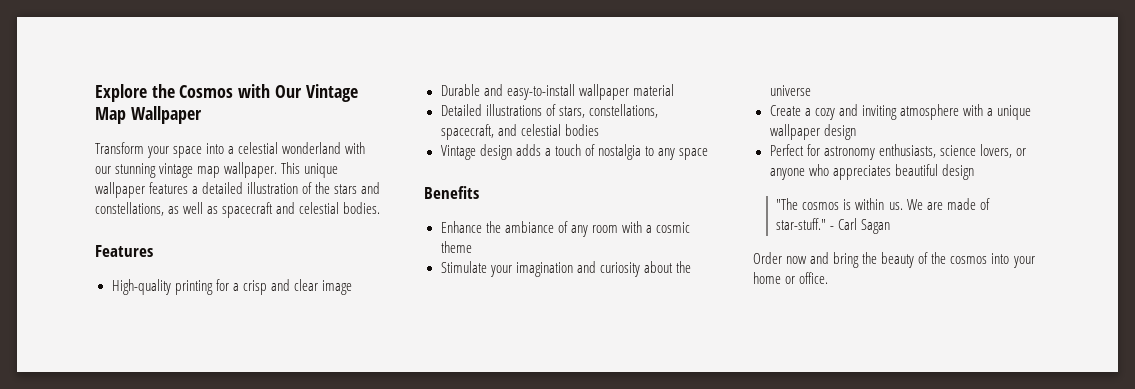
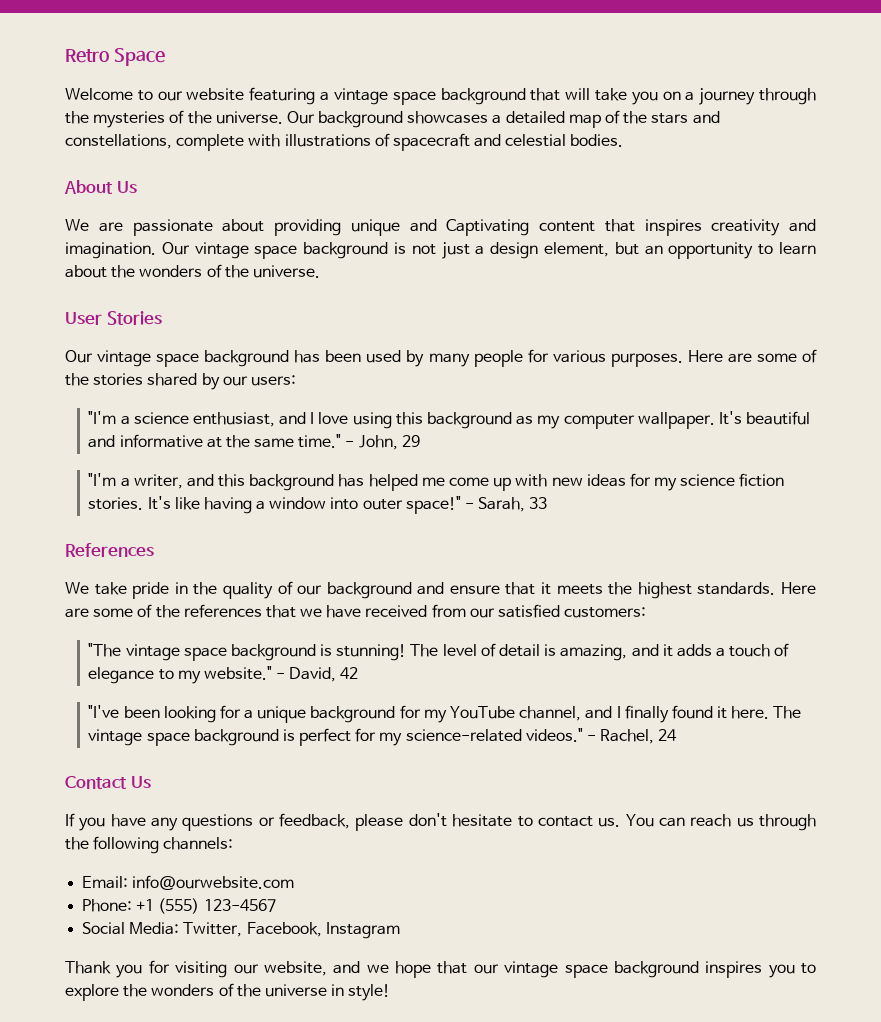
[95,84,358,102] [95,106,202,124] [95,142,366,158] [95,162,339,178] [95,182,189,198] Explore the Cosmos with Our Vintage Map Wallpaper // Transform your space into a celestial wonderland with our stunning vintage map wallpaper. This unique wallpaper features -> [65,48,165,66] [65,87,816,105] [65,110,489,128] Retro Space // Welcome to our website featuring a vintage space background that will take you on a journey through the mysteries of the universe. Our background showcases
[247,182,299,194] illustration -> [568,114,601,128] map
[168,202,219,214] as well as -> [176,133,390,151] complete with illustrations of
[95,245,153,257] [111,279,352,295] [440,84,674,100] [440,104,658,118] [440,124,599,140] [440,144,708,160] [424,186,479,199] [440,221,690,237] [440,241,472,253] [440,261,691,277] [769,85,811,96] [769,104,1031,120] [769,124,856,140] [769,144,1026,160] [769,164,974,180] [776,198,990,210] [776,218,891,234] [753,252,1035,268] [753,272,829,284] Features // High-quality printing for a crisp and clear image // Durable and easy-to-install wallpaper material // Detailed illustrations of stars, constellations, spacecraft, and celestial bodies // Vintage design adds a touch of nostalgia to any space // Benefits // Enhance the ambiance of any room with a cosmic theme // Stimulate your imagination and curiosity about the universe // Create a cozy and inviting atmosphere with a unique wallpaper design // Perfect for astronomy enthusiasts, science lovers, or anyone who appreciates beautiful design // "The cosmos is within us. We are made of star-stuff." - Carl Sagan // Order now and bring the beauty of the cosmos into your home or office. -> [64,180,137,194] [65,219,816,236] [65,242,816,259] [65,264,320,278] [65,311,162,325] [65,349,817,367] [65,373,296,390] [88,411,811,429] [88,434,420,450] [88,473,785,491] [88,496,548,514] [65,543,154,557] [65,581,816,599] [65,604,647,618] [88,643,790,661] [88,666,359,684] [88,705,802,723] [88,728,678,746] [65,776,151,789] [65,813,817,831] [65,836,234,854] [82,875,295,890] [82,898,276,914] [82,922,400,939] [65,960,816,978] [65,983,391,1001] About Us // We are passionate about providing unique and Captivating content that inspires creativity and imagination. Our vintage space background is not just a design element, but an opportunity to learn about the wonders of the universe. // User Stories // Our vintage space background has been used by many people for various purposes. Here are some of the stories shared by our users: // "I'm a science enthusiast, and I love using this background as my computer wallpaper. It's beautiful and informative at the same time." - John, 29 // "I'm a writer, and this background has helped me come up with new ideas for my science fiction stories. It's like having a window into outer space!" - Sarah, 33 // References // We take pride in the quality of our background and ensure that it meets the highest standards. Here are some of the references that we have received from our satisfied customers: // "The vintage space background is stunning! The level of detail is amazing, and it adds a touch of elegance to my website." - David, 42 // "I've been looking for a unique background for my YouTube channel, and I finally found it here. The vintage space background is perfect for my science-related videos." - Rachel, 24 // Contact Us // If you have any questions or feedback, please don't hesitate to contact us. You can reach us through the following channels: // Email: info@ourwebsite.com // Phone: +1 (555) 123-4567 // Social Media: Twitter, Facebook, Instagram // Thank you for visiting our website, and we hope that our vintage space background inspires you to explore the wonders of the universe in style!

